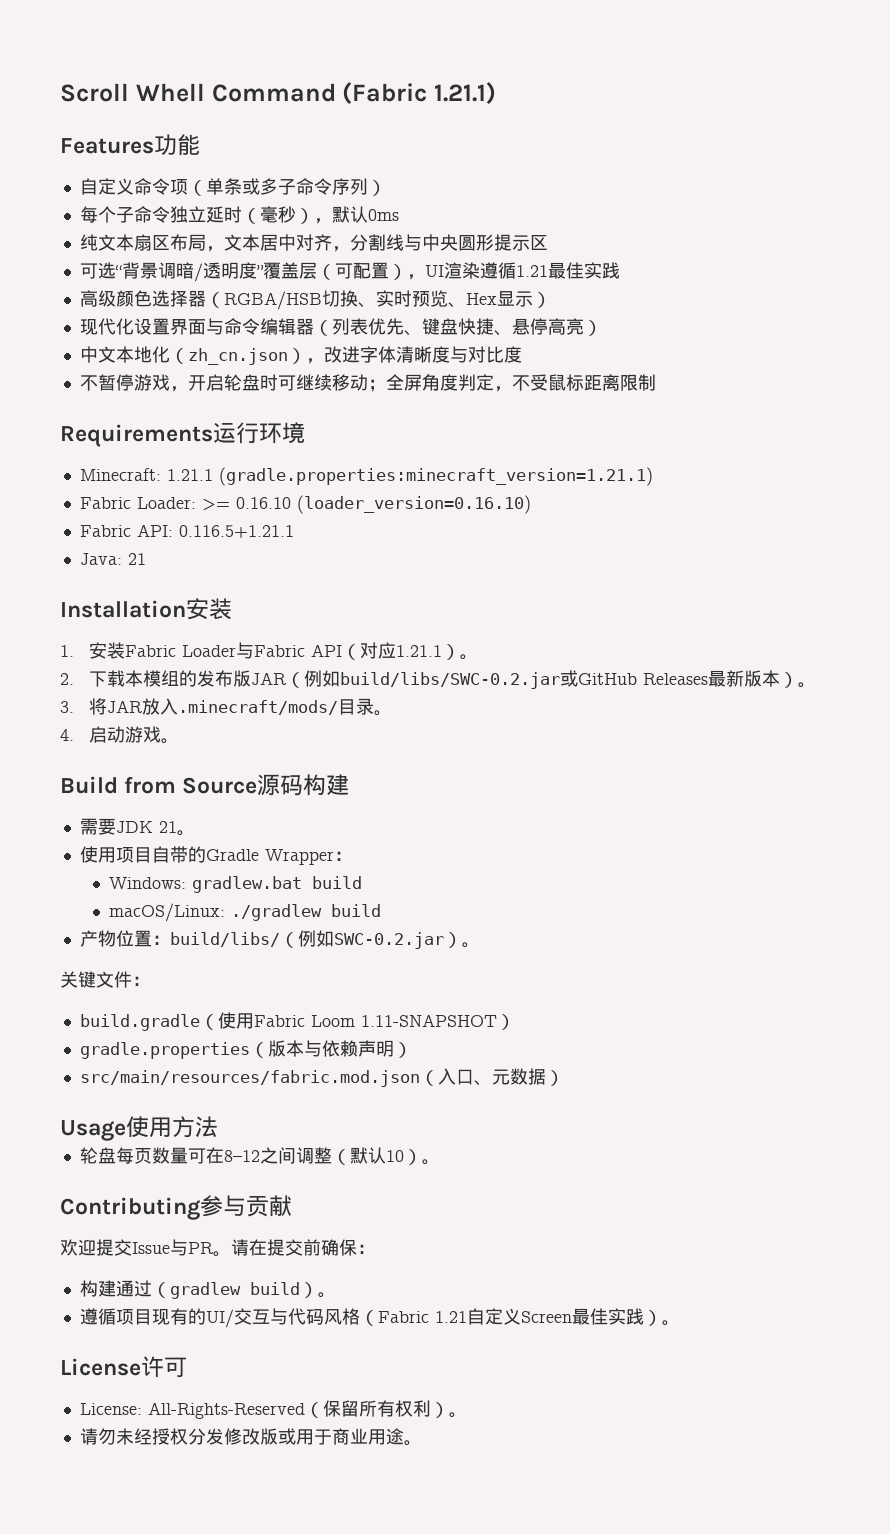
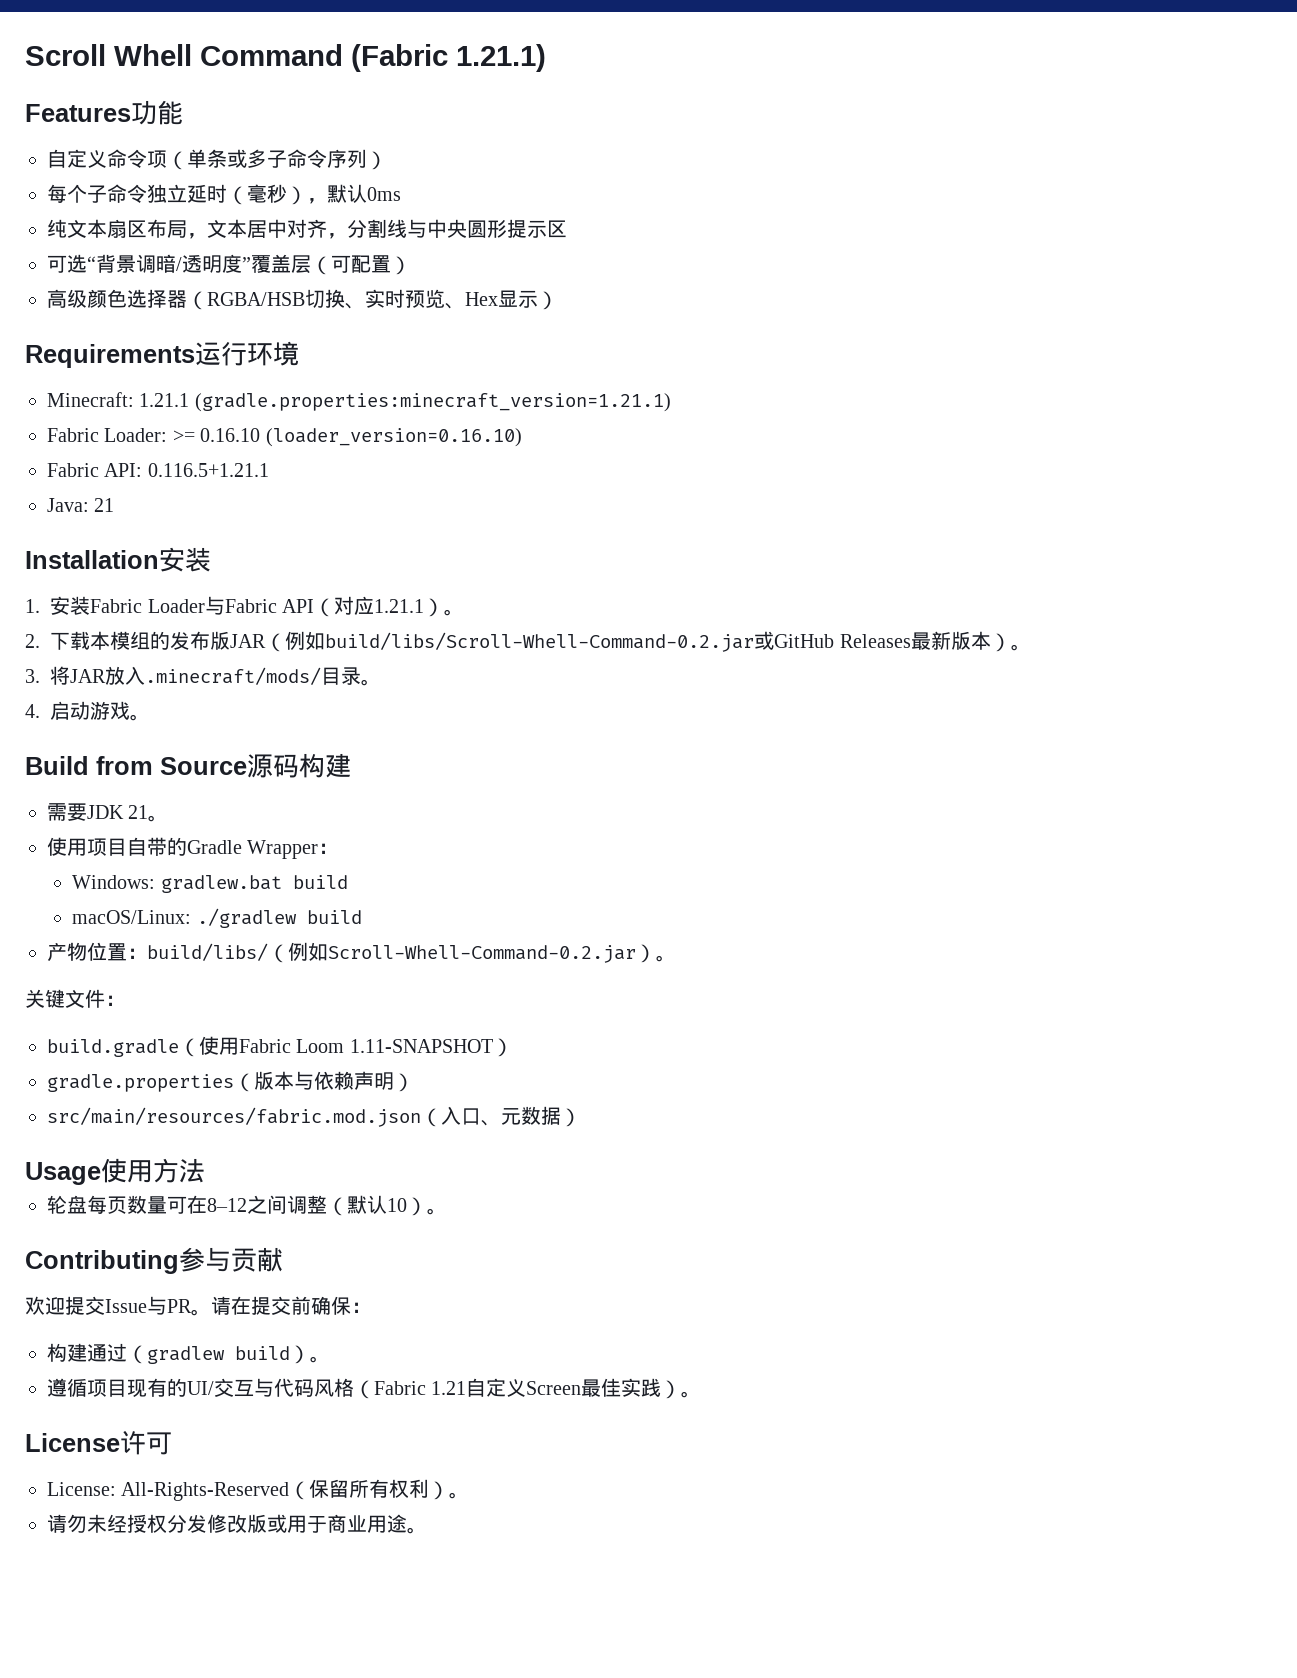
[406,262,620,280] ，UI渲染遵循1.21最佳实践 -> (411, 265) none
[79,318,602,336] [79,346,522,365] [79,374,656,392] // 现代化设置界面与命令编辑器（列表优先、键盘快捷、悬停高亮） // 中文本地化（zh_cn.json），改进字体清晰度与对比度 // 不暂停游戏，开启轮盘时可继续移动；全屏角度判定，不受鼠标距离限制 -> (558, 300) none
[339,672,560,689] build/libs/SWC-0.2.jar -> [325,632,755,652] build/libs/Scroll-Whell-Command-0.2.jar
[333,932,444,949] SWC-0.2.jar -> [328,945,636,963] Scroll-Whell-Command-0.2.jar

